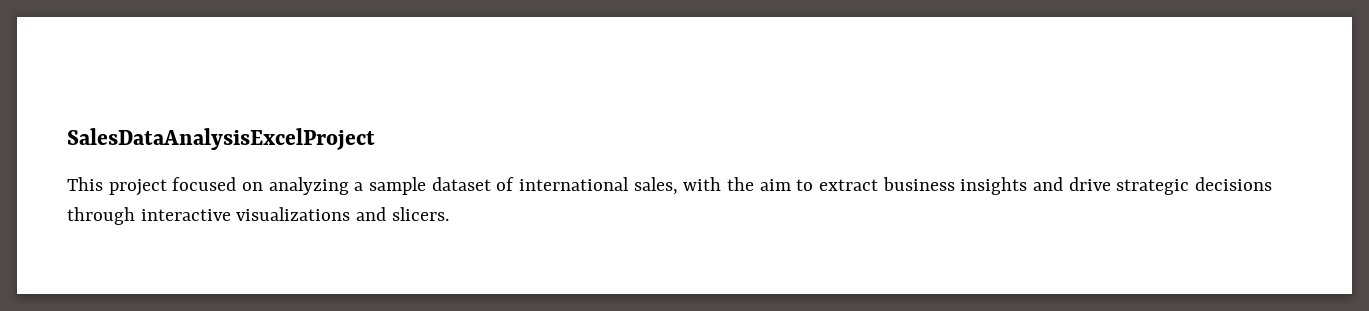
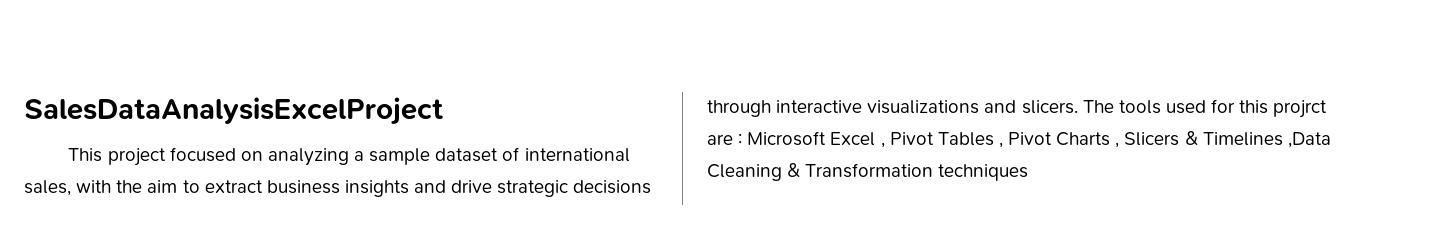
(449, 214) none -> [1082,99,1328,118] [707,131,1331,148] [707,163,1029,181] The tools used for this projrct are : Microsoft Excel , Pivot Tables , Pivot Charts , Slicers & Timelines ,Data Cleaning & Transformation techniques

